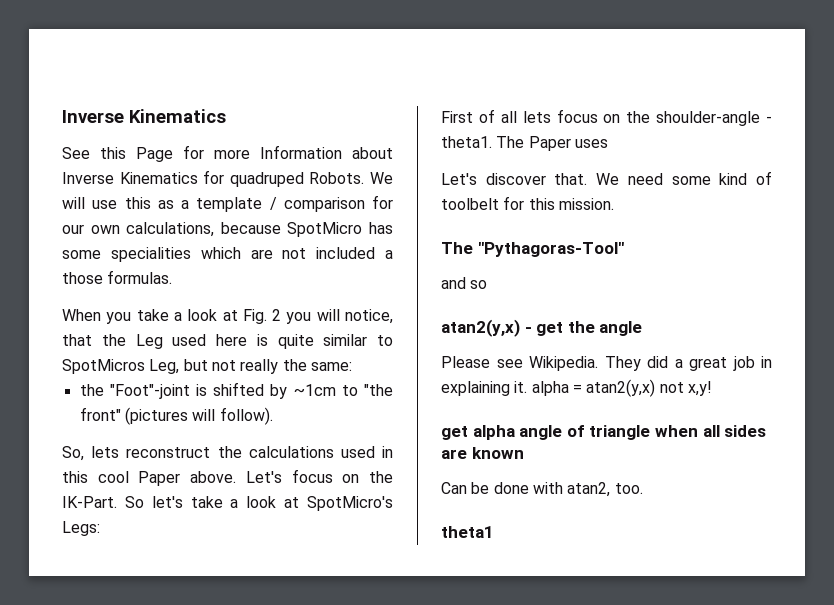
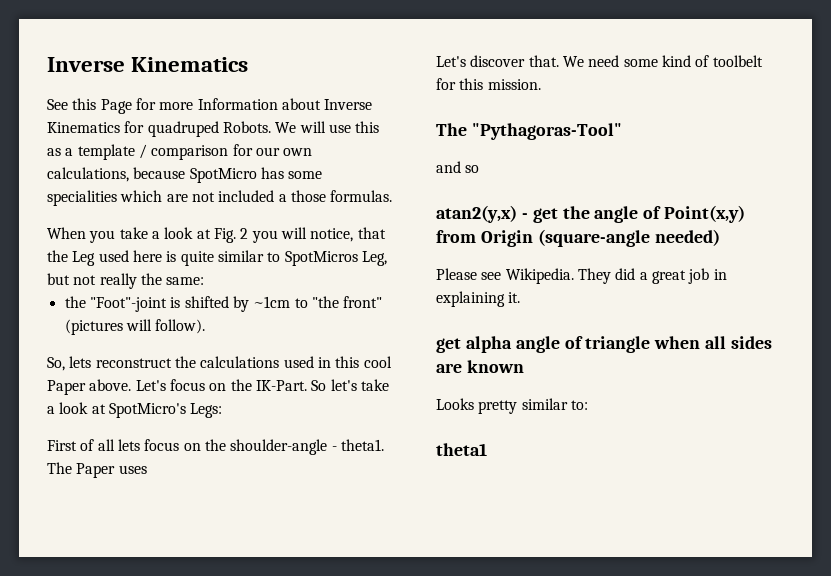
(643, 328) none -> [643,205,746,223] [436,229,720,247] of Point(x,y) from Origin (square-angle needed)
[531,379,712,397] alpha = atan2(y,x) not x,y! -> (521, 297) none
[441,482,643,497] Can be done with atan2, too. -> [436,398,588,414] Looks pretty similar to:

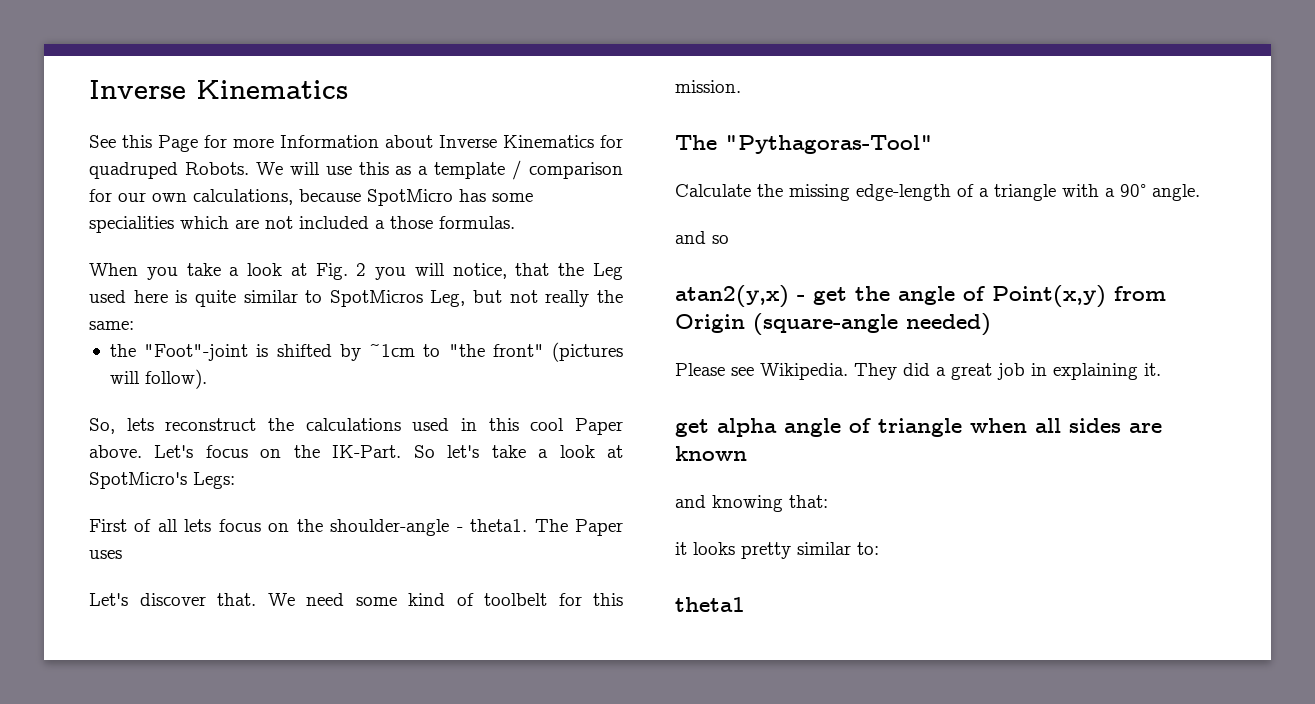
(622, 131) none -> [675,184,1200,201] // Calculate the missing edge-length of a triangle with a 90° angle.
[436,398,474,410] Looks -> [675,495,828,512] [675,542,735,555] and knowing that: // it looks

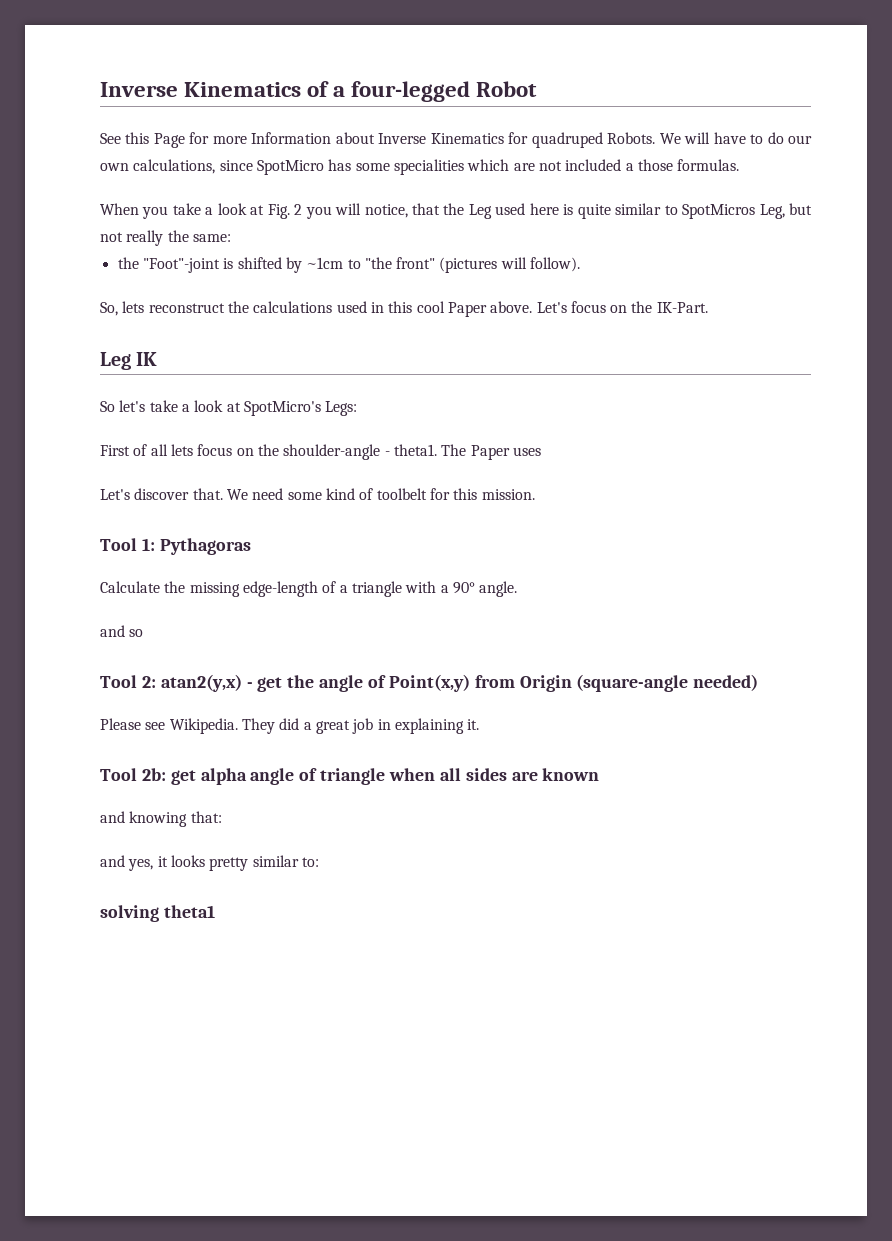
[89,80,348,99] Inverse Kinematics -> [100,81,538,102] Inverse Kinematics of a four-legged Robot
[325,160,623,180] [89,189,112,202] use this as a template / comparison for -> [713,132,784,144] have to do
[299,189,361,202] because -> [219,160,253,171] since
(402, 451) none -> [100,352,158,370] // Leg IK //
[675,135,933,154] The "Pythagoras-Tool" -> [100,538,251,555] Tool 1: Pythagoras
(729, 239) none -> [100,675,156,688] Tool 2:
(1161, 369) none -> [100,768,166,781] Tool 2b:
(828, 501) none -> [100,855,154,871] and yes,
(879, 548) none -> [100,905,159,922] solving

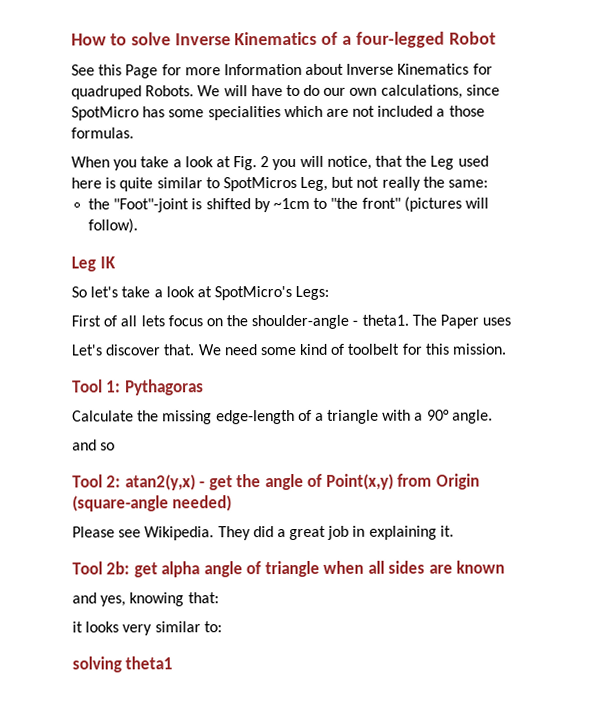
(100, 89) none -> [71,32,171,46] How to solve
[100,301,708,317] // So, lets reconstruct the calculations used in this cool Paper above. Let's focus on the IK-Part. -> (139, 226) none
(125, 817) none -> [100,595,127,607] yes,
[100,855,154,871] and yes, -> (219, 598) none
[209,857,249,871] pretty -> [122,624,153,636] very

